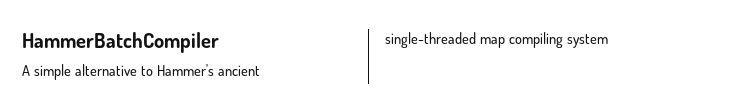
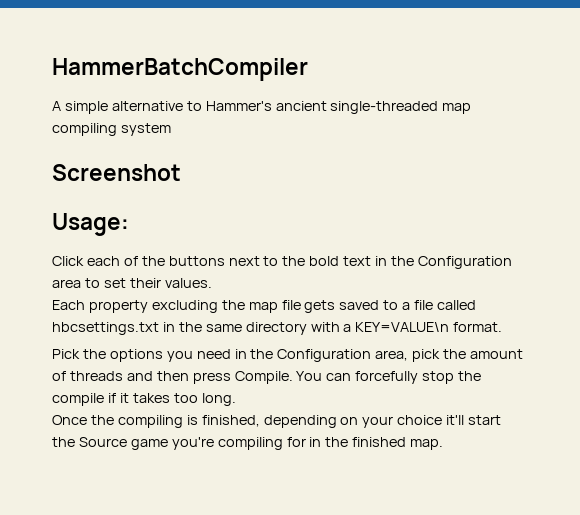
(608, 41) none -> [52,164,181,181] [52,213,129,236] [52,256,512,269] [52,278,212,288] [52,300,477,313] [52,322,503,335] [52,349,524,362] [52,371,482,384] [52,393,236,406] [52,415,502,428] [52,437,444,450] // Screenshot // Usage: // Click each of the buttons next to the bold text in the Configuration area to set their values. // Each property excluding the map file gets saved to a file called hbcsettings.txt in the same directory with a KEY=VALUE\n format. // Pick the options you need in the Configuration area, pick the amount of threads and then press Compile. You can forcefully stop the compile if it takes too long. // Once the compiling is finished, depending on your choice it'll start the Source game you're compiling for in the finished map.

